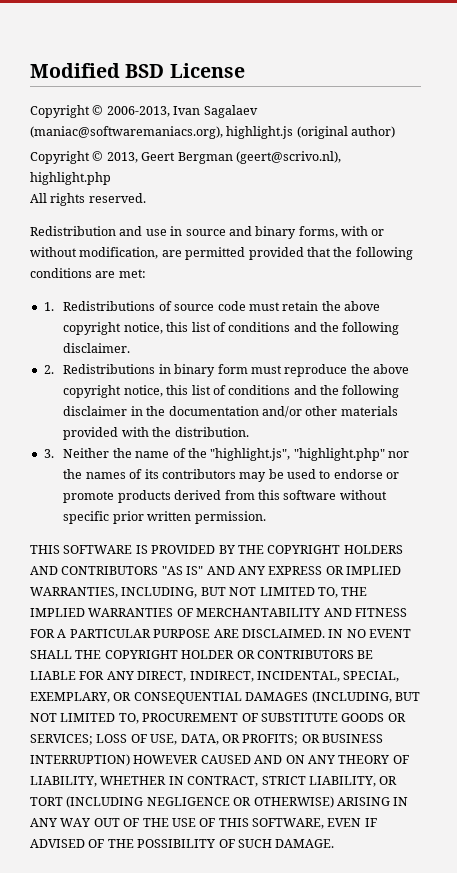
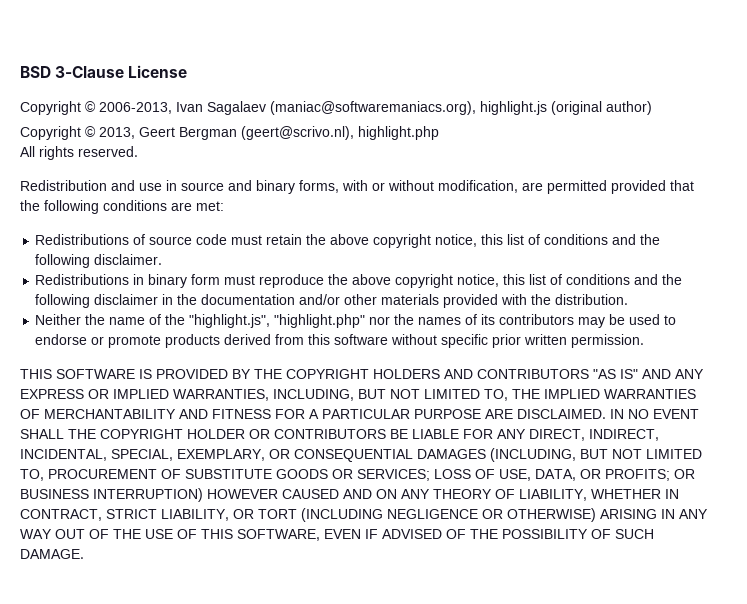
[30,63,165,78] Modified BSD -> [20,66,125,78] BSD 3-Clause
[43,302,54,311] 1. -> (224, 206) none
[43,365,54,374] 2. -> (163, 259) none
[43,449,54,458] 3. -> (629, 299) none

